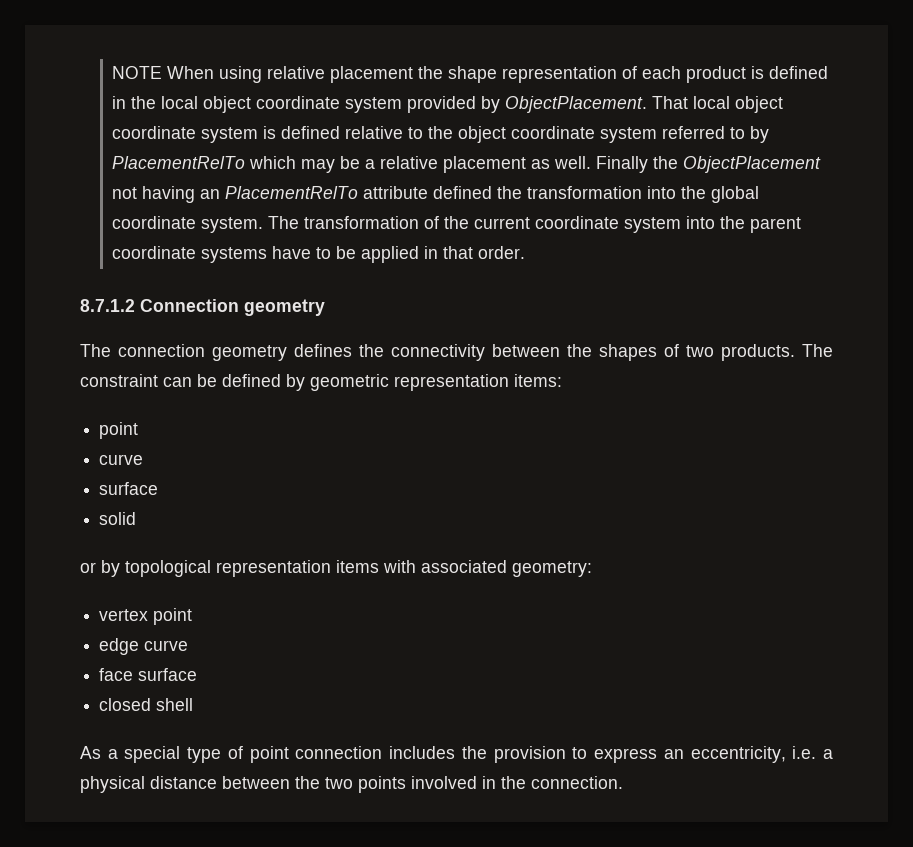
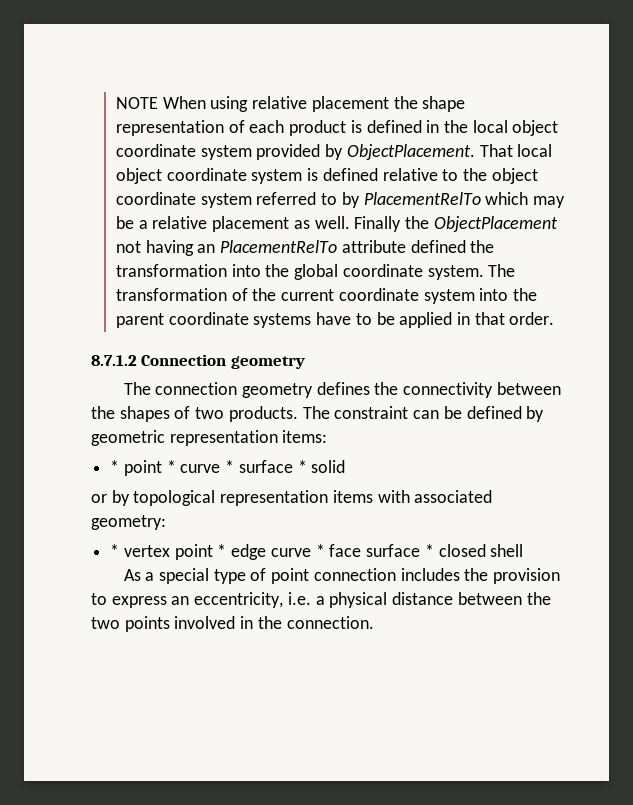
[99,422,139,439] [99,454,144,465] [99,482,159,495] point // curve // surface // -> [110,460,307,476] * point * curve * surface *
(592, 569) none -> [110,544,120,557] *
(193, 616) // -> [217,544,227,557] *
(189, 645) // -> [315,544,325,557] *
(198, 674) // -> [424,544,434,557] *

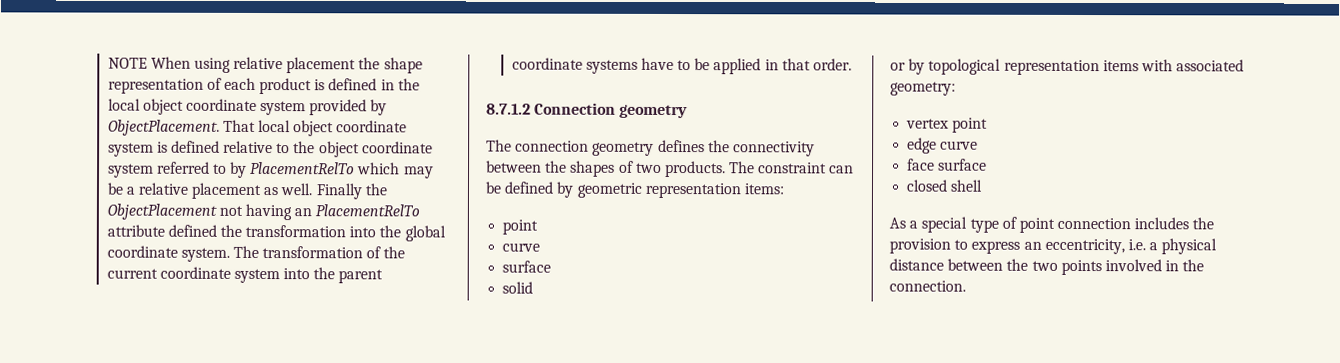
[110,460,307,476] * point * curve * surface * -> [502,219,539,235] [502,242,541,252] [502,260,552,273] point // curve // surface //
[110,544,120,557] * -> (956, 88) none
[217,544,227,557] * -> (989, 125) //
[315,544,325,557] * -> (979, 145) //
[424,544,434,557] * -> (988, 164) //

